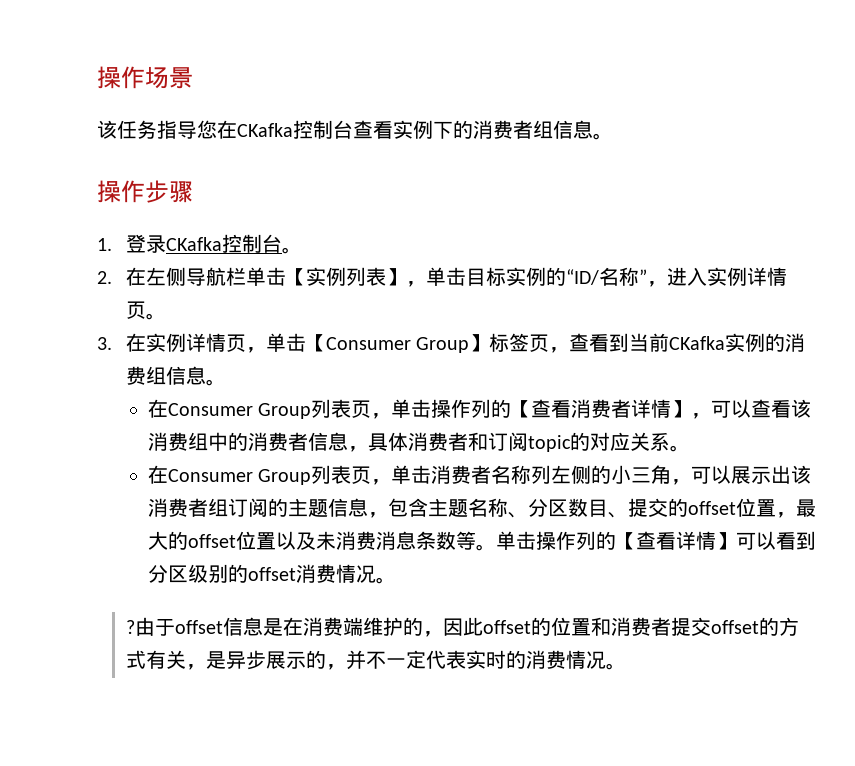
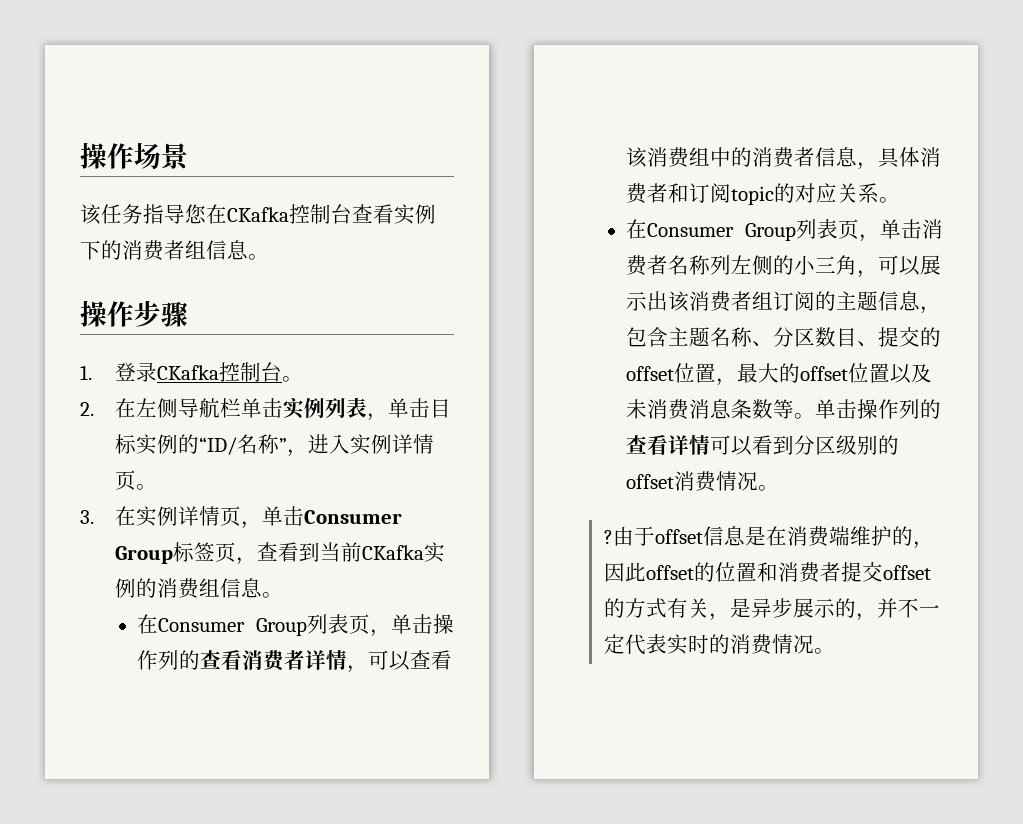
[285,268,306,286] 【 -> (283, 408) none
[385,268,406,286] 】 -> (367, 407) none
[305,334,490,353] 【Consumer Group】 -> [303,510,402,524] [114,546,173,564] Consumer Group
[511,400,532,418] 【 -> (201, 660) none
[671,400,692,418] 】 -> (348, 660) none
[615,532,636,550] 【 -> (942, 409) none
[715,532,736,550] 】 -> (711, 445) none

